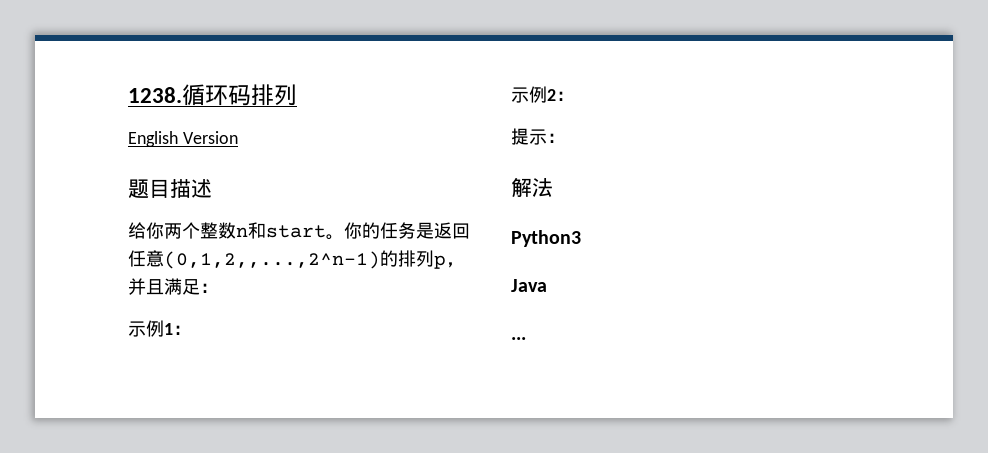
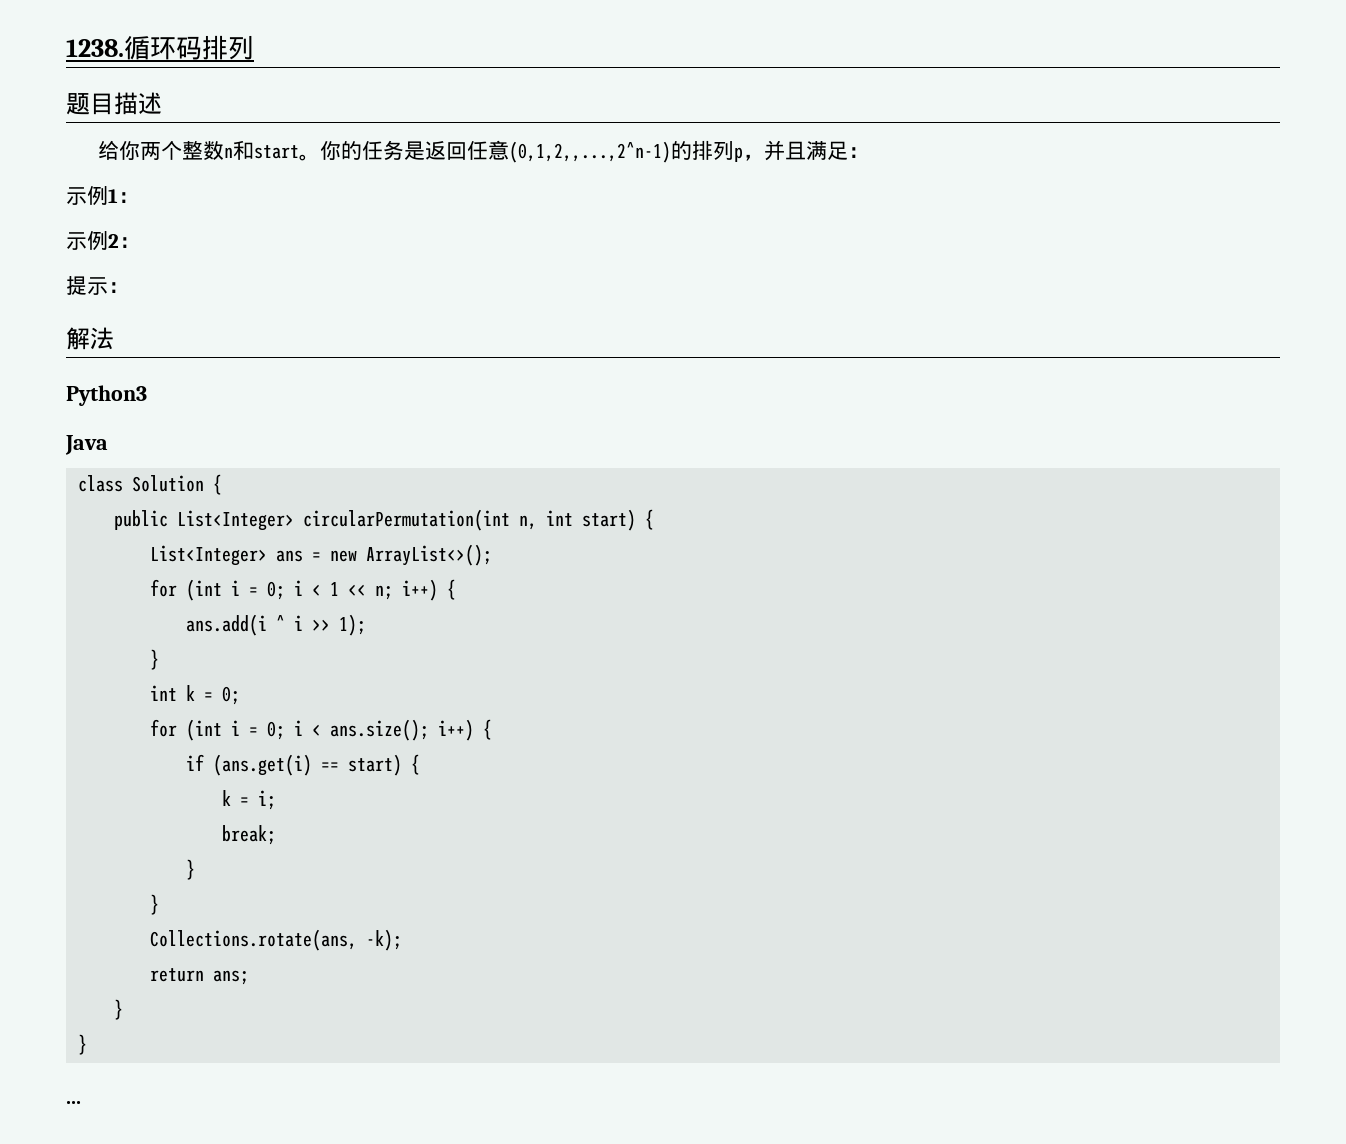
[128,131,238,147] // English Version -> (254, 47) none
(547, 285) none -> [78,474,223,495] [114,509,655,531] [150,544,493,566] [150,579,457,601] [186,614,367,636] [150,649,160,670] [150,685,241,705] [150,719,493,741] [186,754,421,776] [222,790,277,810] [222,825,277,845] [186,859,196,880] [150,894,160,915] [150,929,403,951] [150,968,250,985] [114,999,124,1020] [78,1034,88,1055] // class Solution { // public List<Integer> circularPermutation(int n, int start) { // List<Integer> ans = new ArrayList<>(); // for (int i = 0; i < 1 << n; i++) { // ans.add(i ^ i >> 1); // } // int k = 0; // for (int i = 0; i < ans.size(); i++) { // if (ans.get(i) == start) { // k = i; // break; // } // } // Collections.rotate(ans, -k); // return ans; // } // }

